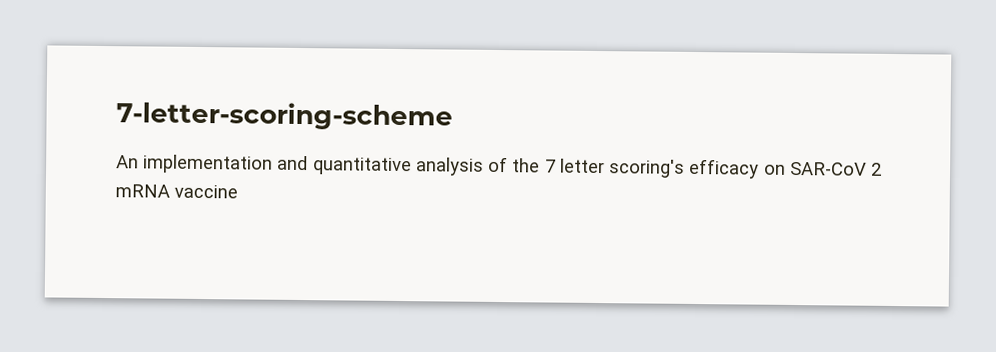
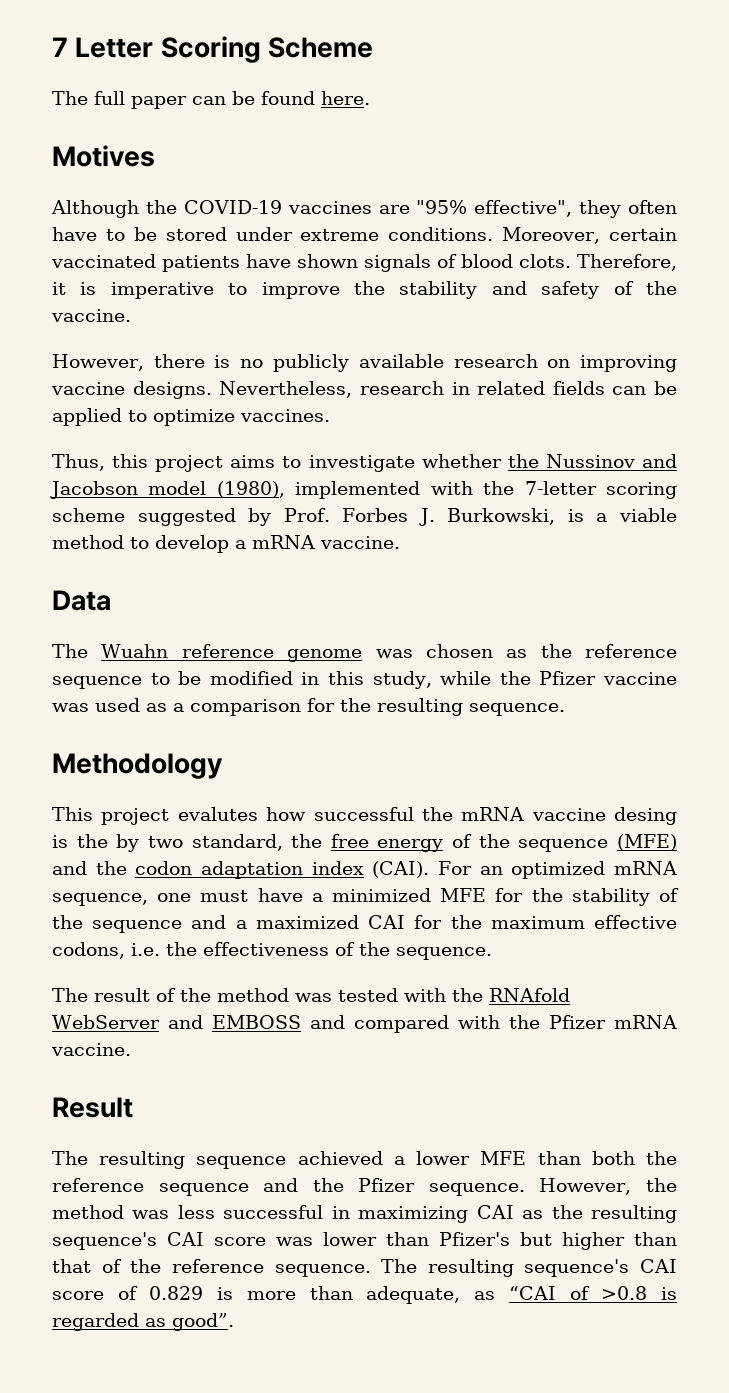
[116,101,453,131] [116,154,883,179] [115,184,238,199] 7-letter-scoring-scheme // An implementation and quantitative analysis of the 7 letter scoring's efficacy on SAR-CoV 2 mRNA vaccine -> [52,36,374,63] [52,91,370,109] [52,145,155,167] [51,200,677,218] [52,227,677,244] [51,254,677,272] [52,281,677,299] [51,309,131,322] [52,354,677,372] [51,381,677,399] [52,408,330,426] [52,454,677,472] [50,481,678,499] [52,508,678,526] [52,535,400,553] [52,590,111,611] [52,644,677,662] [52,671,677,689] [52,698,565,716] [52,753,223,779] [52,807,677,825] [52,834,677,852] [52,861,677,879] [52,888,679,906] [52,915,677,933] [52,942,492,960] [52,988,570,1002] [52,1015,677,1033] [51,1043,131,1056] [52,1097,133,1118] [52,1151,677,1169] [52,1178,677,1196] [52,1205,678,1223] [52,1232,677,1250] [52,1259,677,1277] [52,1286,678,1304] [52,1313,234,1331] 7 Letter Scoring Scheme // The full paper can be found here. // Motives // Although the COVID-19 vaccines are "95% effective", they often have to be stored under extreme conditions. Moreover, certain vaccinated patients have shown signals of blood clots. Therefore, it is imperative to improve the stability and safety of the vaccine. // However, there is no publicly available research on improving vaccine designs. Nevertheless, research in related fields can be applied to optimize vaccines. // Thus, this project aims to investigate whether the Nussinov and Jacobson model (1980), implemented with the 7-letter scoring scheme suggested by Prof. Forbes J. Burkowski, is a viable method to develop a mRNA vaccine. // Data // The Wuahn reference genome was chosen as the reference sequence to be modified in this study, while the Pfizer vaccine was used as a comparison for the resulting sequence. // Methodology // This project evalutes how successful the mRNA vaccine desing is the by two standard, the free energy of the sequence (MFE) and the codon adaptation index (CAI). For an optimized mRNA sequence, one must have a minimized MFE for the stability of the sequence and a maximized CAI for the maximum effective codons, i.e. the effectiveness of the sequence. // The result of the method was tested with the RNAfold WebServer and EMBOSS and compared with the Pfizer mRNA vaccine. // Result // The resulting sequence achieved a lower MFE than both the reference sequence and the Pfizer sequence. However, the method was less successful in maximizing CAI as the resulting sequence's CAI score was lower than Pfizer's but higher than that of the reference sequence. The resulting sequence's CAI score of 0.829 is more than adequate, as “CAI of >0.8 is regarded as good”.

